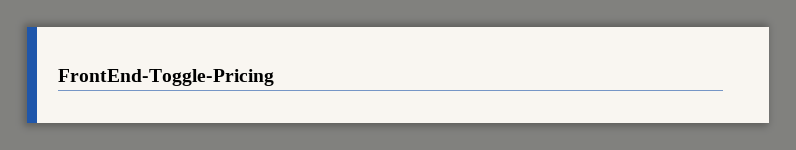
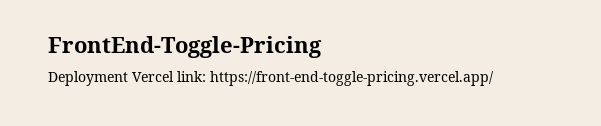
(274, 77) none -> [48,71,494,86] // Deployment Vercel link: https://front-end-toggle-pricing.vercel.app/

